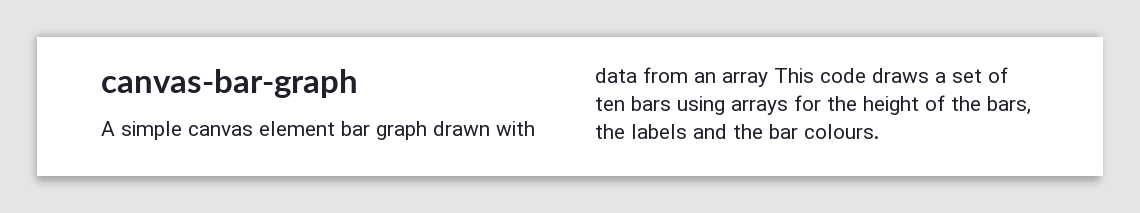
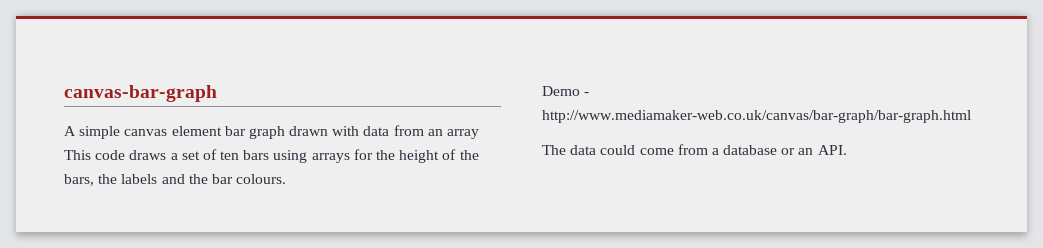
(879, 131) none -> [542,86,590,96] [542,110,971,123] [542,144,847,155] // Demo - http://www.mediamaker-web.co.uk/canvas/bar-graph/bar-graph.html // The data could come from a database or an API.

